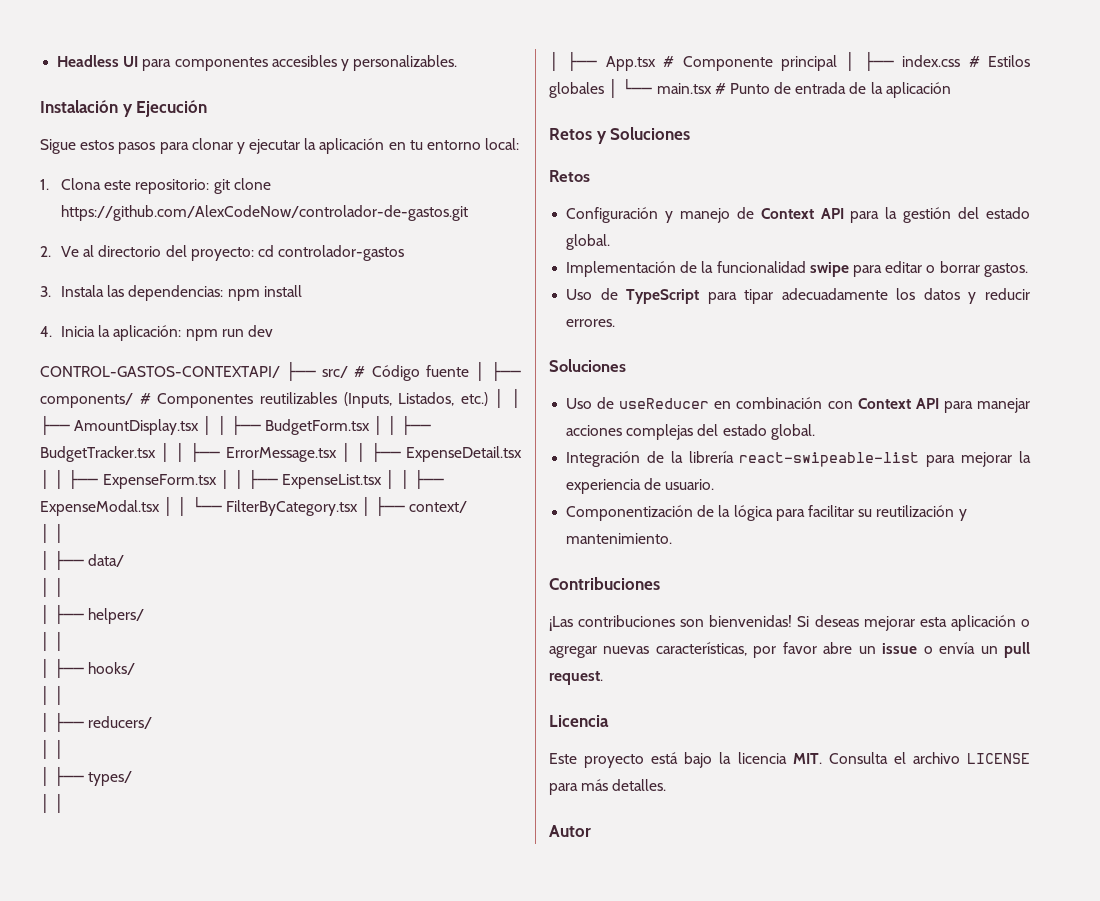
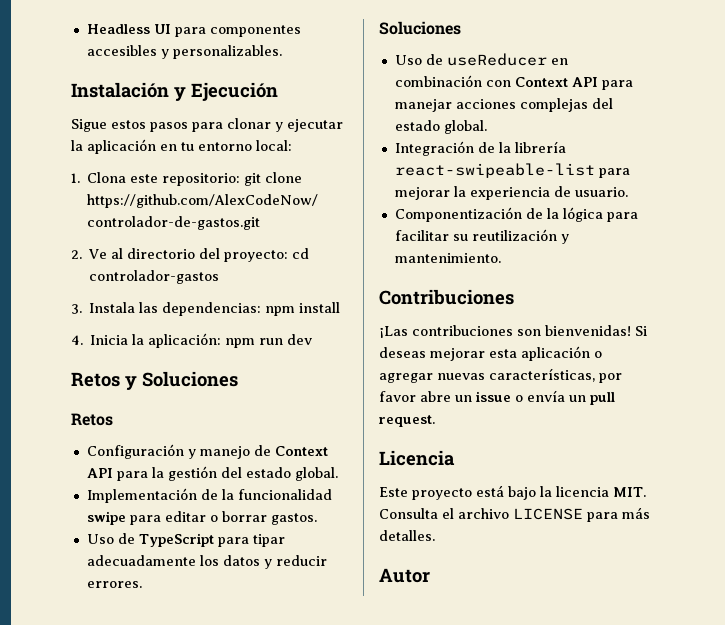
[40,361,522,381] [40,388,521,408] [40,415,432,435] [40,442,522,462] [40,469,444,489] [40,496,468,516] [40,523,65,543] [40,550,125,570] [40,577,65,597] [40,604,145,624] [40,631,65,651] [40,658,136,678] [40,685,65,705] [40,712,153,732] [40,739,65,759] [40,766,133,786] [40,793,65,813] [549,51,1030,71] [549,78,951,98] // CONTROL-GASTOS-CONTEXTAPI/ ├── src/ # Código fuente │ ├── components/ # Componentes reutilizables (Inputs, Listados, etc.) │ │ ├── AmountDisplay.tsx │ │ ├── BudgetForm.tsx │ │ ├── BudgetTracker.tsx │ │ ├── ErrorMessage.tsx │ │ ├── ExpenseDetail.tsx │ │ ├── ExpenseForm.tsx │ │ ├── ExpenseList.tsx │ │ ├── ExpenseModal.tsx │ │ └── FilterByCategory.tsx │ ├── context/ // │ │ // │ ├── data/ // │ │ // │ ├── helpers/ // │ │ // │ ├── hooks/ // │ │ // │ ├── reducers/ // │ │ // │ ├── types/ // │ │ // │ ├── App.tsx # Componente principal │ ├── index.css # Estilos globales │ └── main.tsx # Punto de entrada de la aplicación -> (313, 339) none

